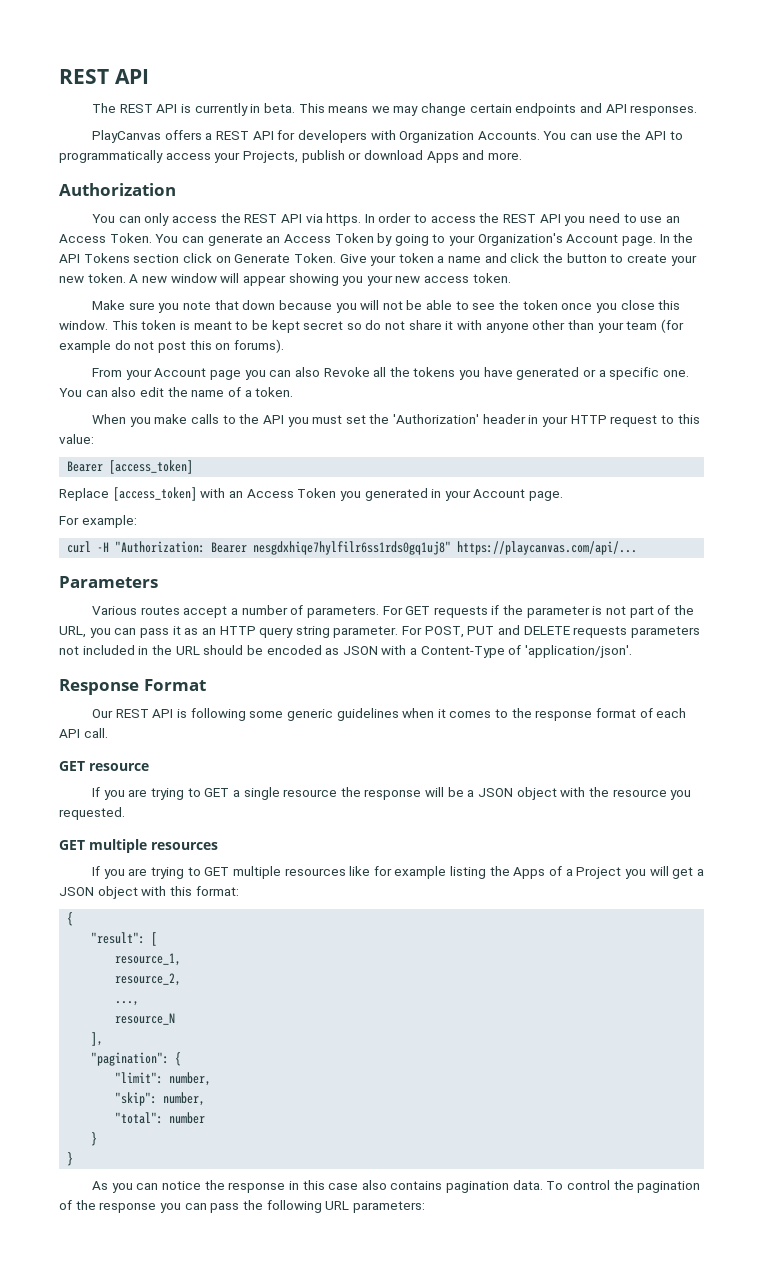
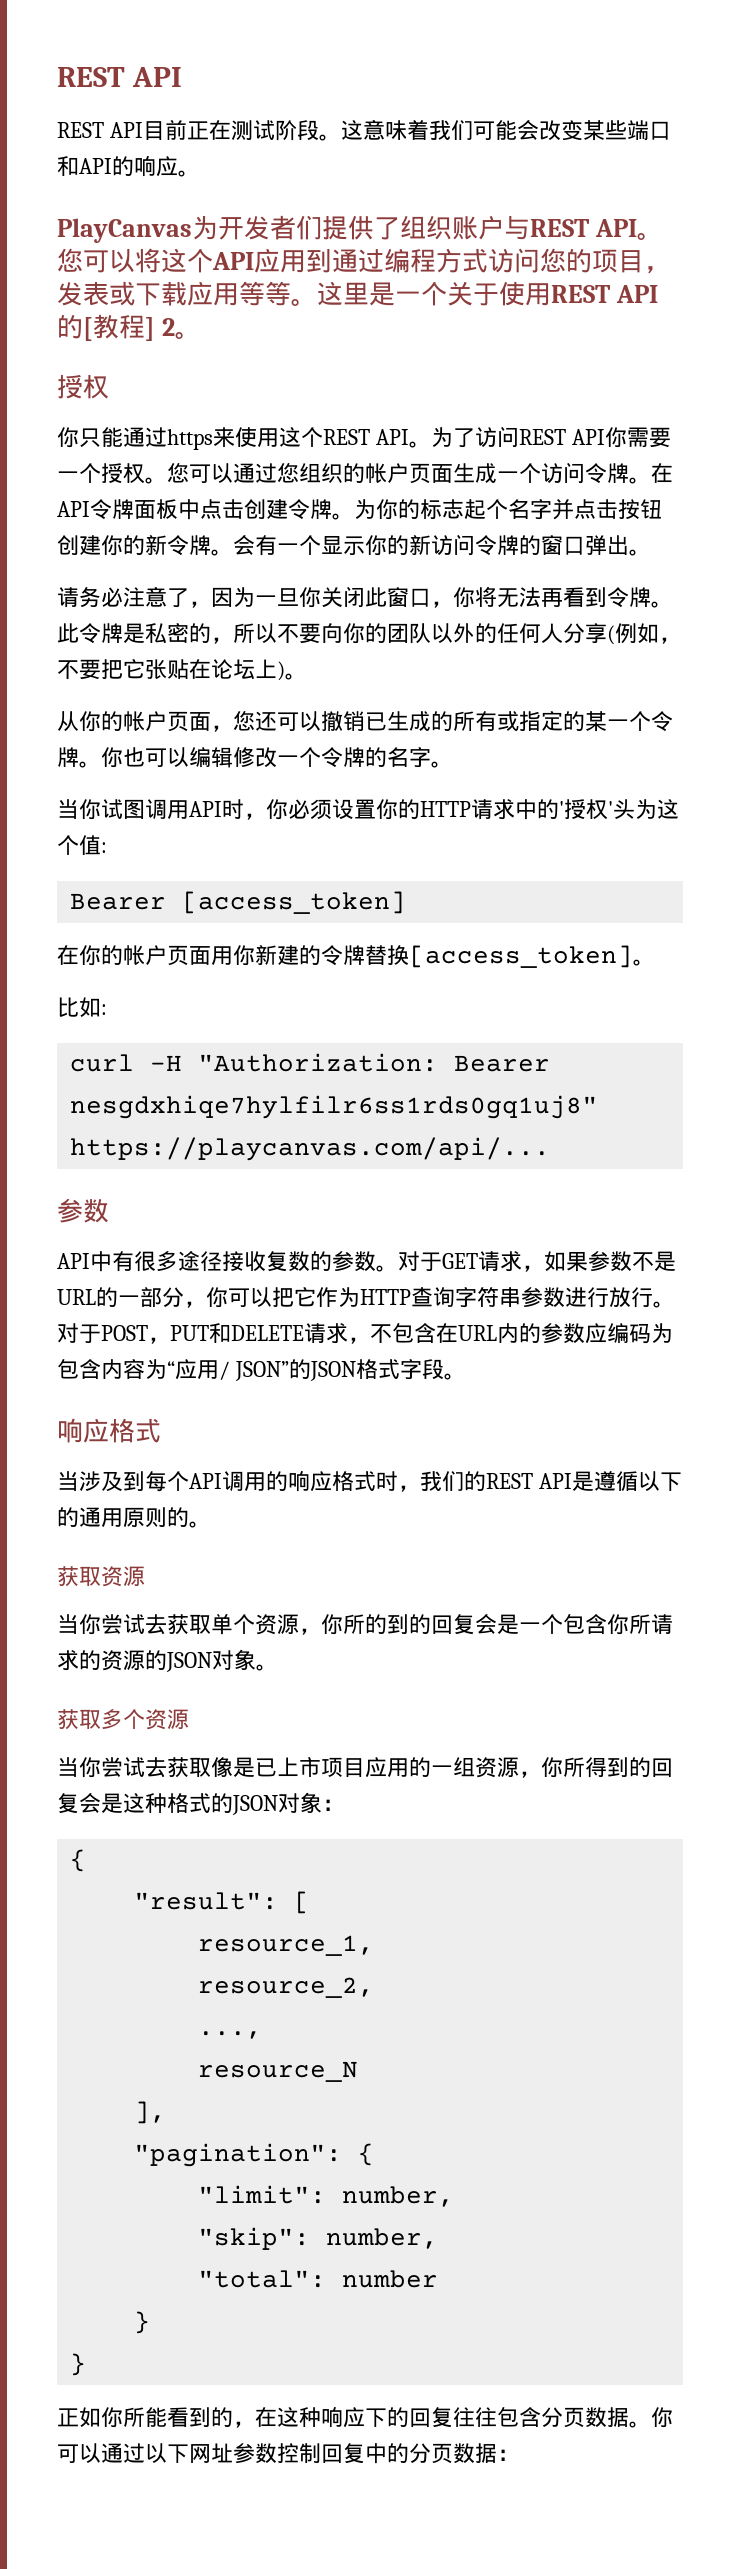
[92,103,698,116] [92,130,683,143] [59,150,522,163] [59,183,176,196] [92,213,680,226] [59,233,694,246] [59,253,697,266] [59,273,511,286] [92,300,681,313] [59,319,684,333] [59,339,284,353] [92,367,690,380] [59,387,294,397] [92,414,700,427] [59,434,94,444] [67,460,194,474] [59,487,564,501] [59,515,137,528] The REST API is currently in beta. This means we may change certain endpoints and API responses. // PlayCanvas offers a REST API for developers with Organization Accounts. You can use the API to programmatically access your Projects, publish or download Apps and more. // Authorization // You can only access the REST API via https. In order to access the REST API you need to use an Access Token. You can generate an Access Token by going to your Organization's Account page. In the API Tokens section click on Generate Token. Give your token a name and click the button to create your new token. A new window will appear showing you your new access token. // Make sure you note that down because you will not be able to see the token once you close this window. This token is meant to be kept secret so do not share it with anyone other than your team (for example do not post this on forums). // From your Account page you can also Revoke all the tokens you have generated or a specific one. You can also edit the name of a token. // When you make calls to the API you must set the 'Authorization' header in your HTTP request to this value: // Bearer [access_token] // Replace [access_token] with an Access Token you generated in your Account page. // For example: -> [57,119,671,141] [57,155,200,177] [57,215,663,243] [57,248,670,274] [57,281,658,306] [57,314,201,341] [57,374,109,399] [57,426,671,450] [57,462,673,484] [57,499,662,520] [57,534,651,556] [57,586,673,608] [57,623,681,645] [57,659,307,681] [57,710,673,732] [57,747,453,768] [57,799,679,820] [57,835,107,855] [70,891,407,914] [57,945,655,968] [57,997,107,1018] REST API目前正在测试阶段。这意味着我们可能会改变某些端口和API的响应。 // PlayCanvas为开发者们提供了组织账户与REST API。您可以将这个API应用到通过编程方式访问您的项目，发表或下载应用等等。这里是一个关于使用REST API的[教程] 2。 // 授权 // 你只能通过https来使用这个REST API。为了访问REST API你需要一个授权。您可以通过您组织的帐户页面生成一个访问令牌。在API令牌面板中点击创建令牌。为你的标志起个名字并点击按钮创建你的新令牌。会有一个显示你的新访问令牌的窗口弹出。 // 请务必注意了，因为一旦你关闭此窗口，你将无法再看到令牌。此令牌是私密的，所以不要向你的团队以外的任何人分享(例如，不要把它张贴在论坛上)。 // 从你的帐户页面，您还可以撤销已生成的所有或指定的某一个令牌。你也可以编辑修改一个令牌的名字。 // 当你试图调用API时，你必须设置你的HTTP请求中的'授权'头为这个值: // Bearer [access_token] // 在你的帐户页面用你新建的令牌替换[access_token]。 // 比如:
[59,576,158,588] [92,605,695,618] [59,625,700,638] [59,645,633,658] [59,679,206,695] [92,708,687,721] [59,728,108,738] [59,761,149,771] [92,787,692,800] [59,807,125,820] [59,839,218,853] [92,866,704,879] [59,886,239,899] Parameters // Various routes accept a number of parameters. For GET requests if the parameter is not part of the URL, you can pass it as an HTTP query string parameter. For POST, PUT and DELETE requests parameters not included in the URL should be encoded as JSON with a Content-Type of 'application/json'. // Response Format // Our REST API is following some generic guidelines when it comes to the response format of each API call. // GET resource // If you are trying to GET a single resource the response will be a JSON object with the resource you requested. // GET multiple resources // If you are trying to GET multiple resources like for example listing the Apps of a Project you will get a JSON object with this format: -> [57,1198,109,1223] [57,1251,676,1272] [57,1287,675,1308] [57,1323,673,1344] [57,1359,466,1381] [57,1418,161,1443] [57,1470,682,1492] [57,1507,211,1528] [57,1566,145,1587] [57,1614,673,1635] [57,1649,278,1672] [57,1709,189,1730] [57,1757,673,1778] [57,1792,344,1815] 参数 // API中有很多途径接收复数的参数。对于GET请求，如果参数不是URL的一部分，你可以把它作为HTTP查询字符串参数进行放行。对于POST，PUT和DELETE请求，不包含在URL内的参数应编码为包含内容为“应用/ JSON”的JSON格式字段。 // 响应格式 // 当涉及到每个API调用的响应格式时，我们的REST API是遵循以下的通用原则的。 // 获取资源 // 当你尝试去获取单个资源，你所的到的回复会是一个包含你所请求的资源的JSON对象。 // 获取多个资源 // 当你尝试去获取像是已上市项目应用的一组资源，你所得到的回复会是这种格式的JSON对象：
[92,1180,701,1193] [59,1200,425,1213] As you can notice the response in this case also contains pagination data. To control the pagination of the response you can pass the following URL parameters: -> [57,2406,673,2428] [57,2443,519,2464] 正如你所能看到的，在这种响应下的回复往往包含分页数据。你可以通过以下网址参数控制回复中的分页数据：

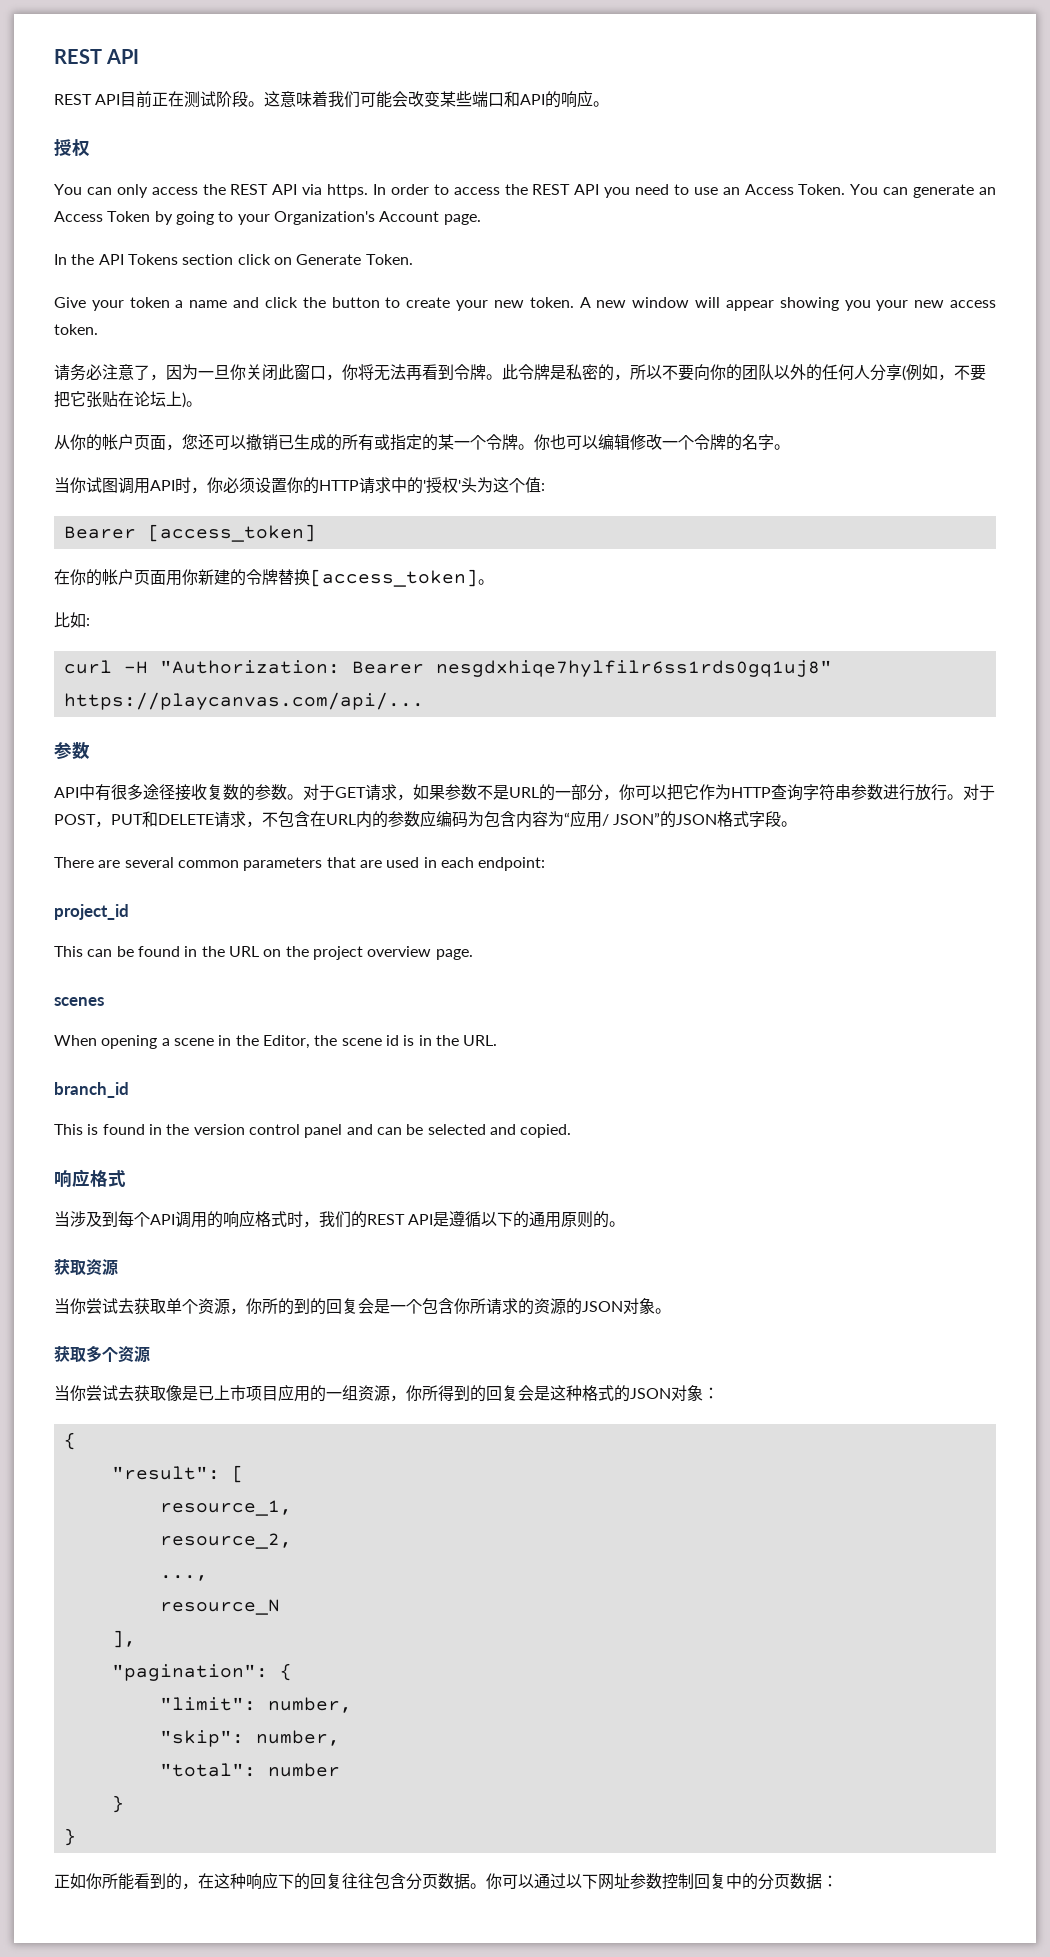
[57,215,663,243] [57,248,670,274] [57,281,658,306] [57,314,201,341] [57,374,109,399] [57,426,671,450] [57,462,673,484] [57,499,662,520] [57,534,651,556] PlayCanvas为开发者们提供了组织账户与REST API。您可以将这个API应用到通过编程方式访问您的项目，发表或下载应用等等。这里是一个关于使用REST API的[教程] 2。 // 授权 // 你只能通过https来使用这个REST API。为了访问REST API你需要一个授权。您可以通过您组织的帐户页面生成一个访问令牌。在API令牌面板中点击创建令牌。为你的标志起个名字并点击按钮创建你的新令牌。会有一个显示你的新访问令牌的窗口弹出。 -> [54,139,90,156] [54,184,996,198] [54,211,481,225] [54,254,413,265] [54,297,997,311] [54,324,98,335] 授权 // You can only access the REST API via https. In order to access the REST API you need to use an Access Token. You can generate an Access Token by going to your Organization's Account page. // In the API Tokens section click on Generate Token. // Give your token a name and click the button to create your new token. A new window will appear showing you your new access token.
(466, 1376) none -> [54,857,546,871] [54,904,129,920] [54,946,473,960] [54,997,104,1006] [54,1035,498,1049] [54,1082,129,1098] [54,1124,572,1138] // There are several common parameters that are used in each endpoint: // project_id // This can be found in the URL on the project overview page. // scenes // When opening a scene in the Editor, the scene id is in the URL. // branch_id // This is found in the version control panel and can be selected and copied.

